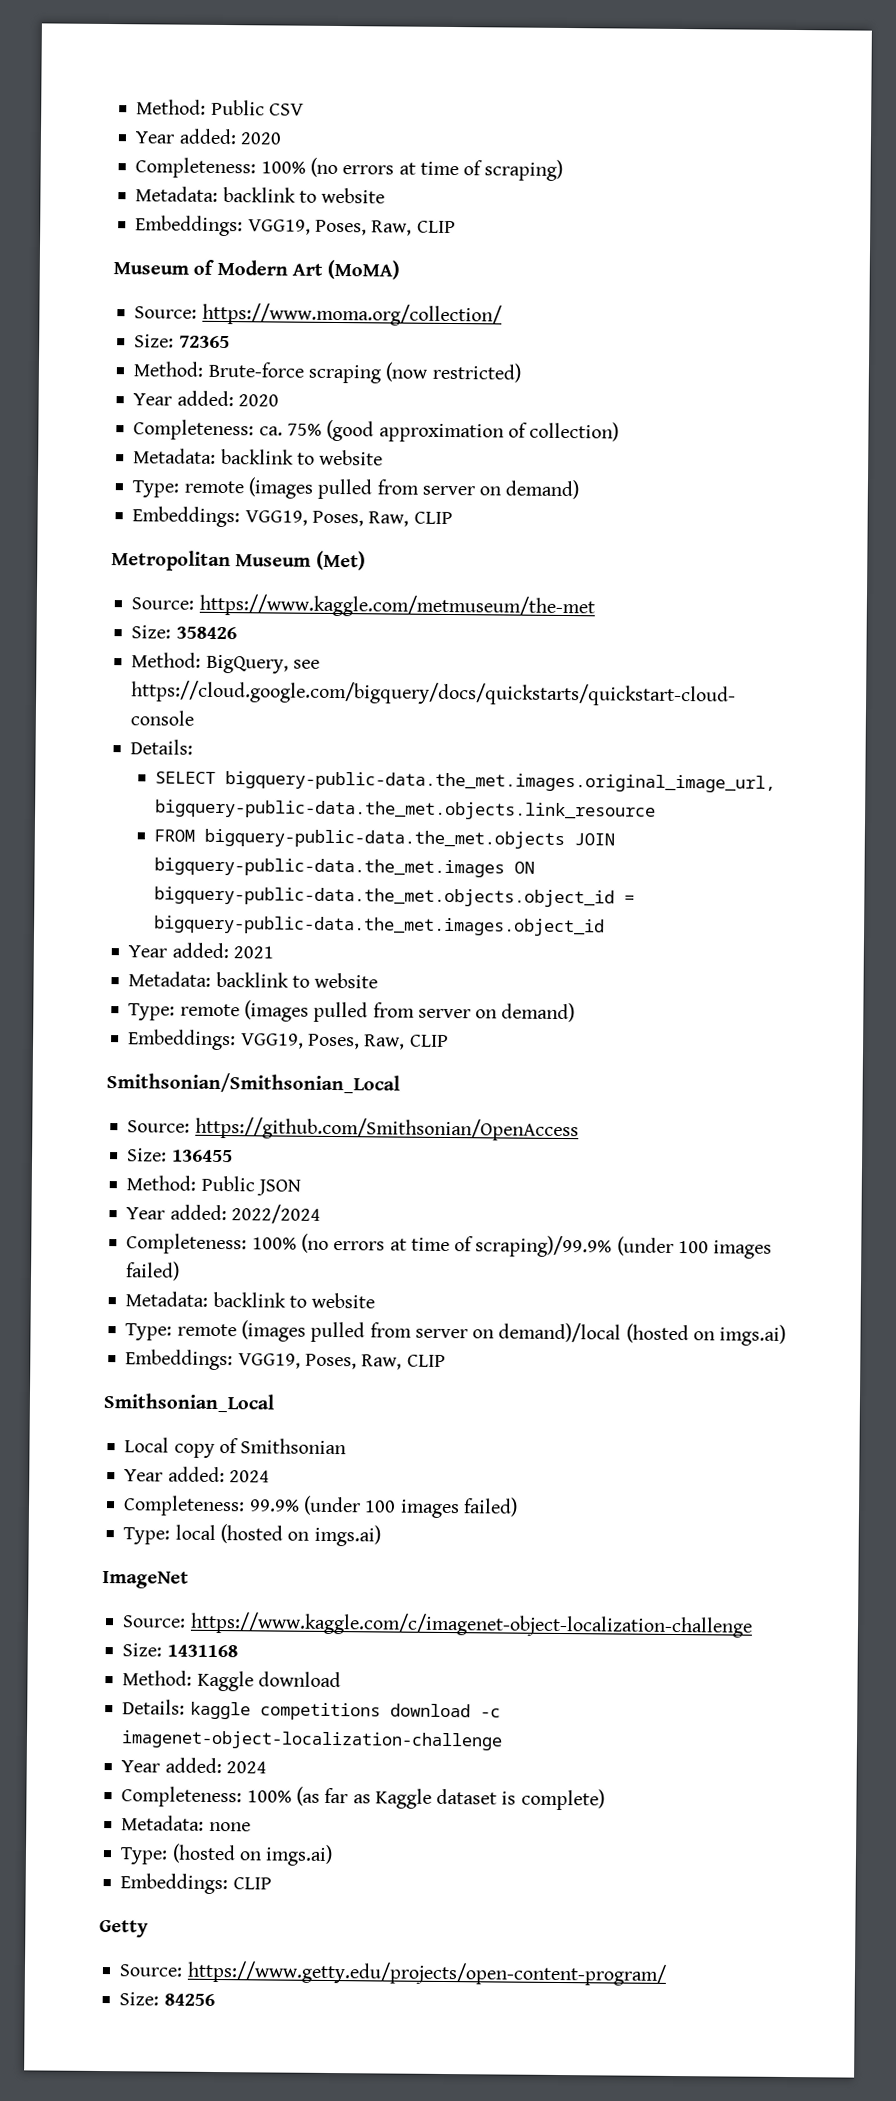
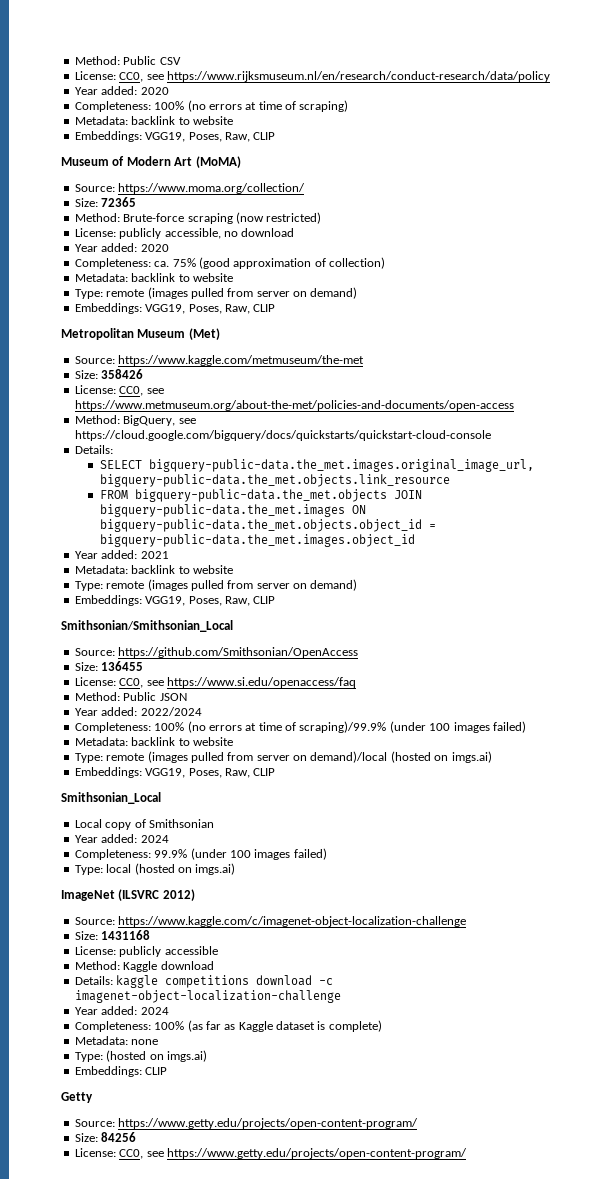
(304, 109) none -> [74,71,550,82] // License: CC0, see https://www.rijksmuseum.nl/en/research/conduct-research/data/policy
(521, 372) none -> [74,228,295,239] // License: publicly accessible, no download
(237, 633) none -> [74,385,164,396] [74,400,514,411] // License: CC0, see https://www.metmuseum.org/about-the-met/policies-and-documents/open-access
(233, 1156) none -> [74,677,356,688] // License: CC0, see https://www.si.edu/openaccess/faq
(189, 1580) none -> [118,889,195,901] (ILSVRC 2012)
(238, 1651) none -> [74,946,218,957] // License: publicly accessible
(215, 2000) none -> [74,1148,467,1159] // License: CC0, see https://www.getty.edu/projects/open-content-program/

